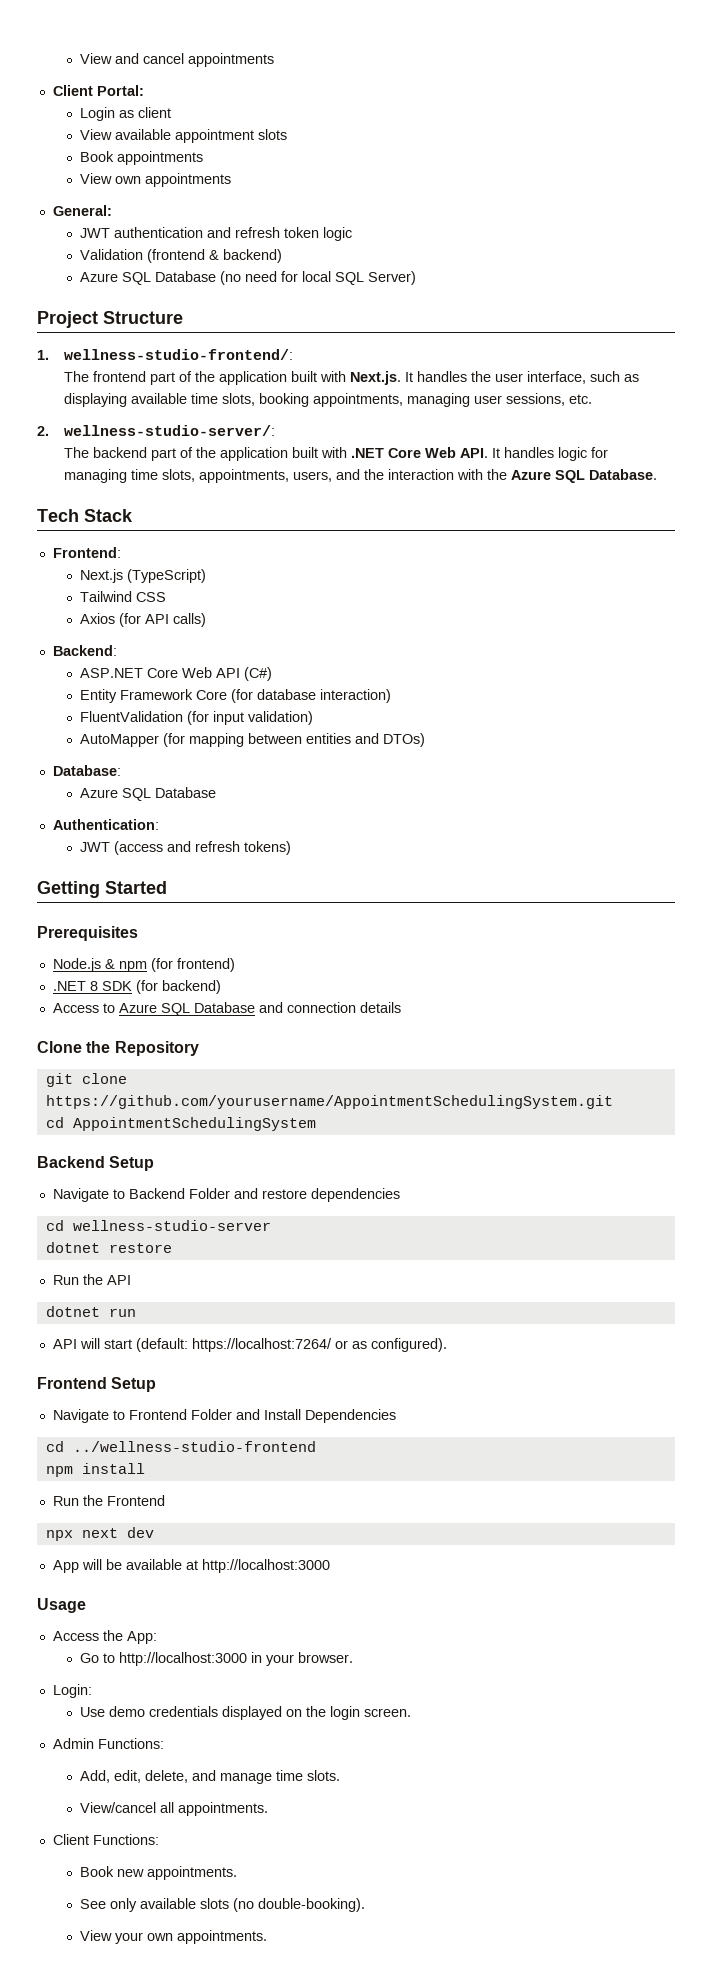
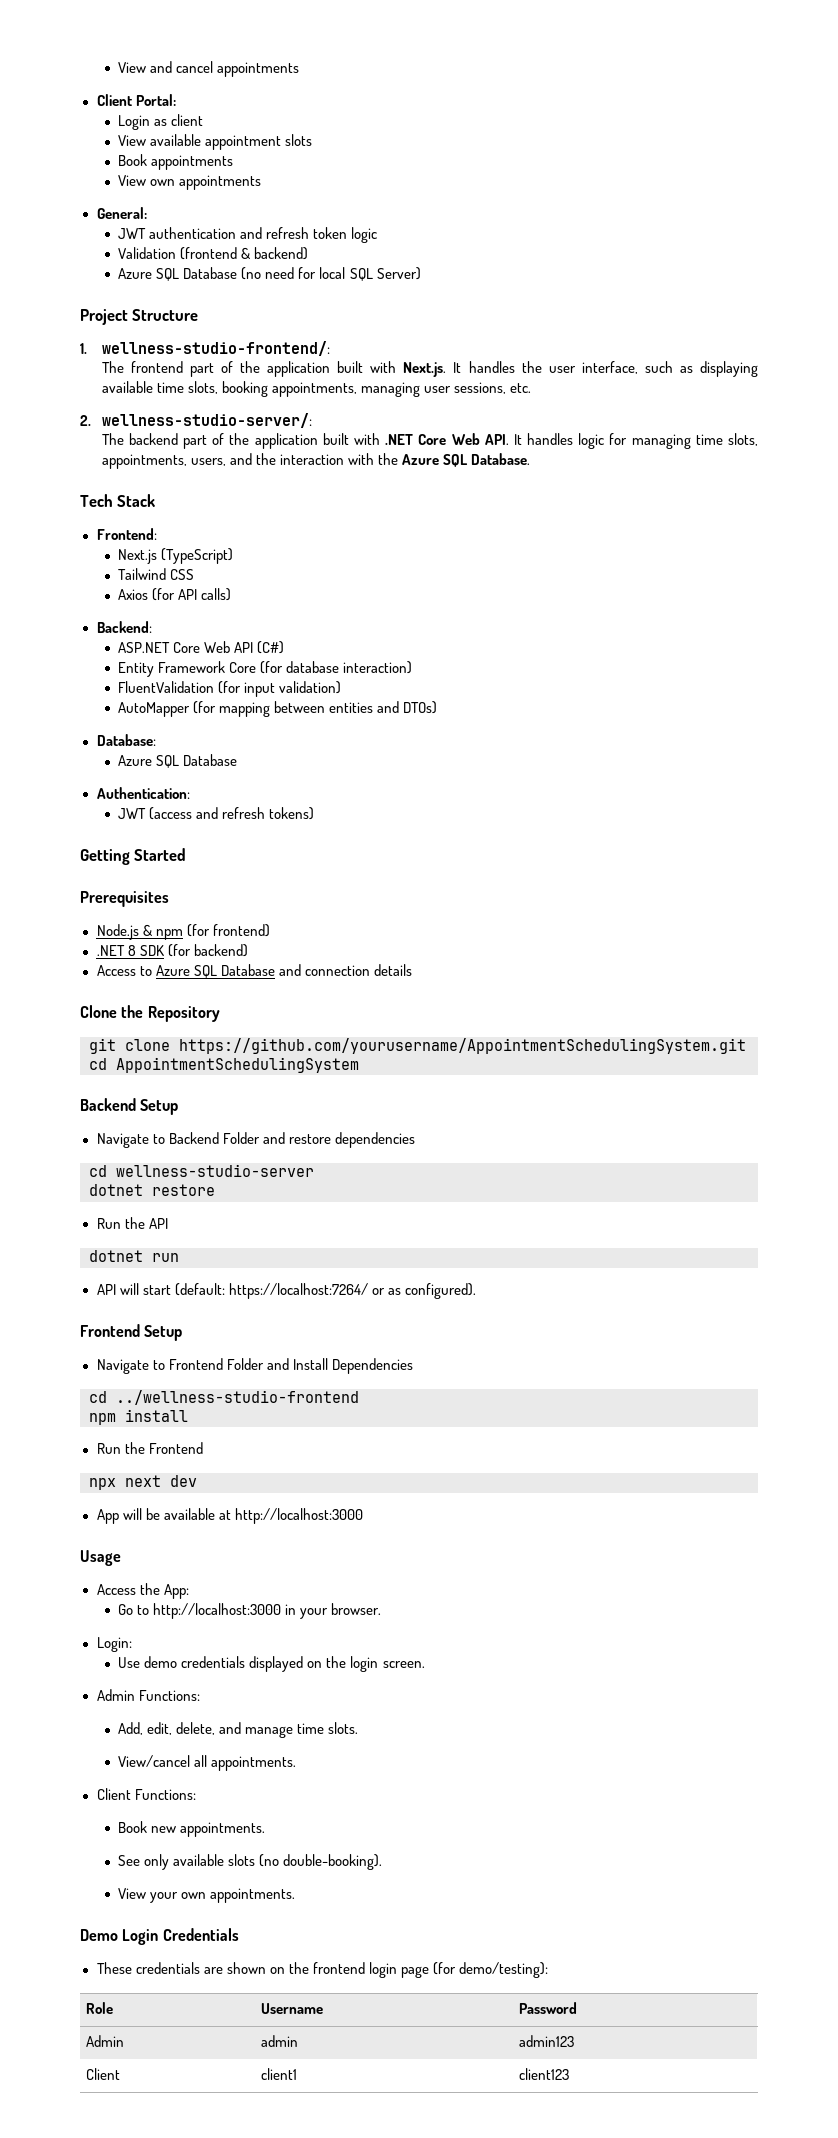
(268, 1937) none -> [80,1928,239,1945] [96,1962,549,1978] [86,2002,114,2014] [261,2003,324,2014] [519,2002,578,2014] [86,2035,125,2047] [261,2035,299,2047] [519,2035,575,2047] [86,2068,121,2080] [261,2068,298,2080] [519,2068,570,2080] // Demo Login Credentials // These credentials are shown on the frontend login page (for demo/testing): // Role | Username | Password // Admin | admin | admin123 // Client | client1 | client123

